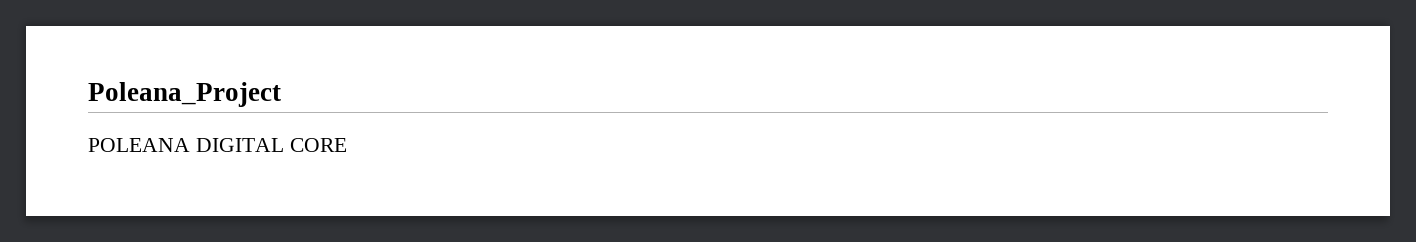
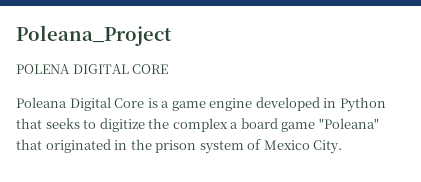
[88,138,190,152] POLEANA -> [16,64,70,74] POLENA
(347, 145) none -> [16,97,386,112] [16,118,379,132] [16,139,343,154] // Poleana Digital Core is a game engine developed in Python that seeks to digitize the complex a board game "Poleana" that originated in the prison system of Mexico City.

